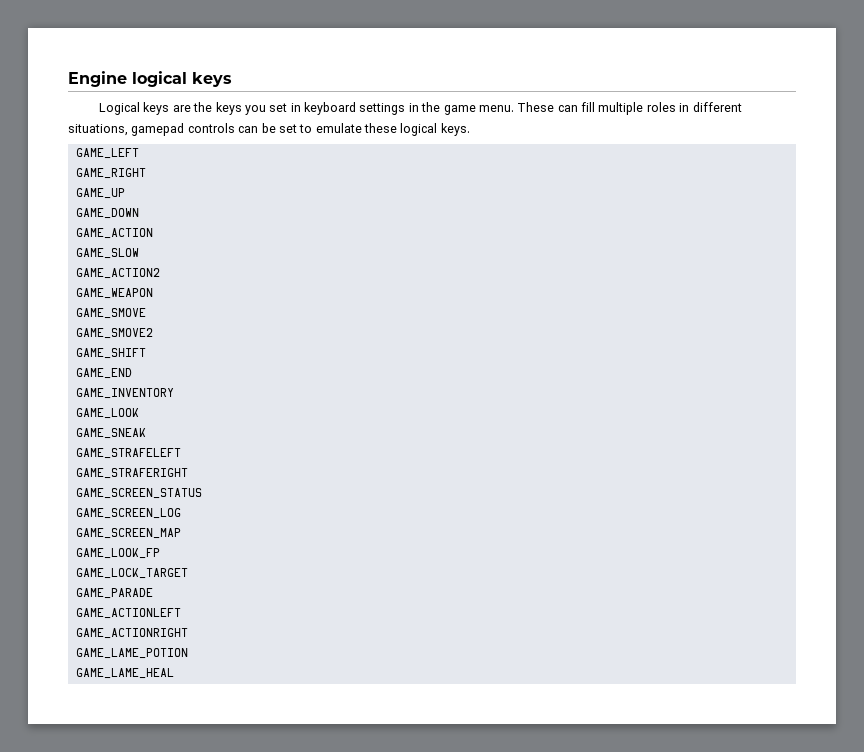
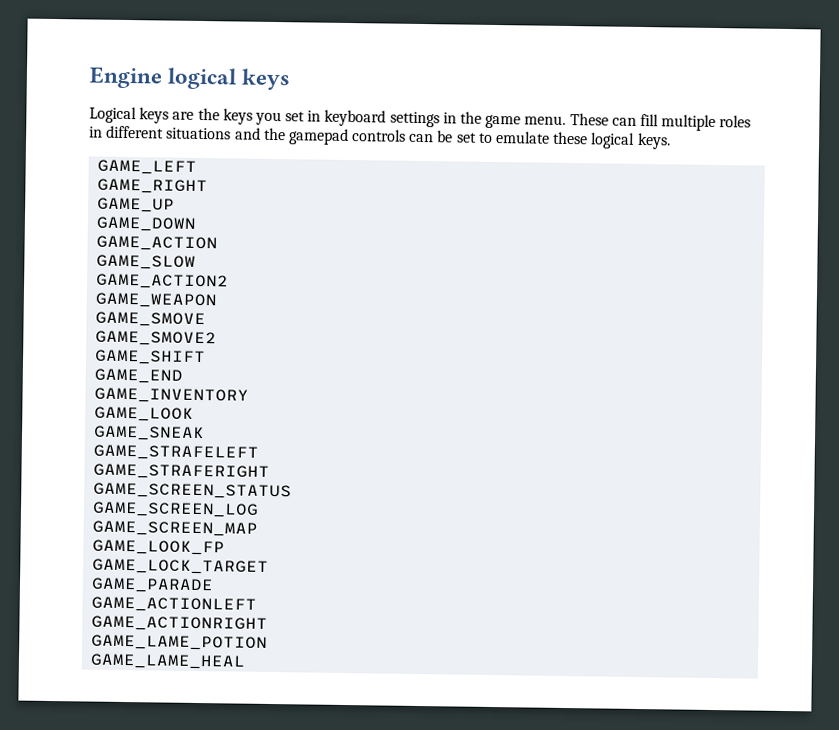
[68,124,128,136] situations, -> [166,127,286,141] situations and the

